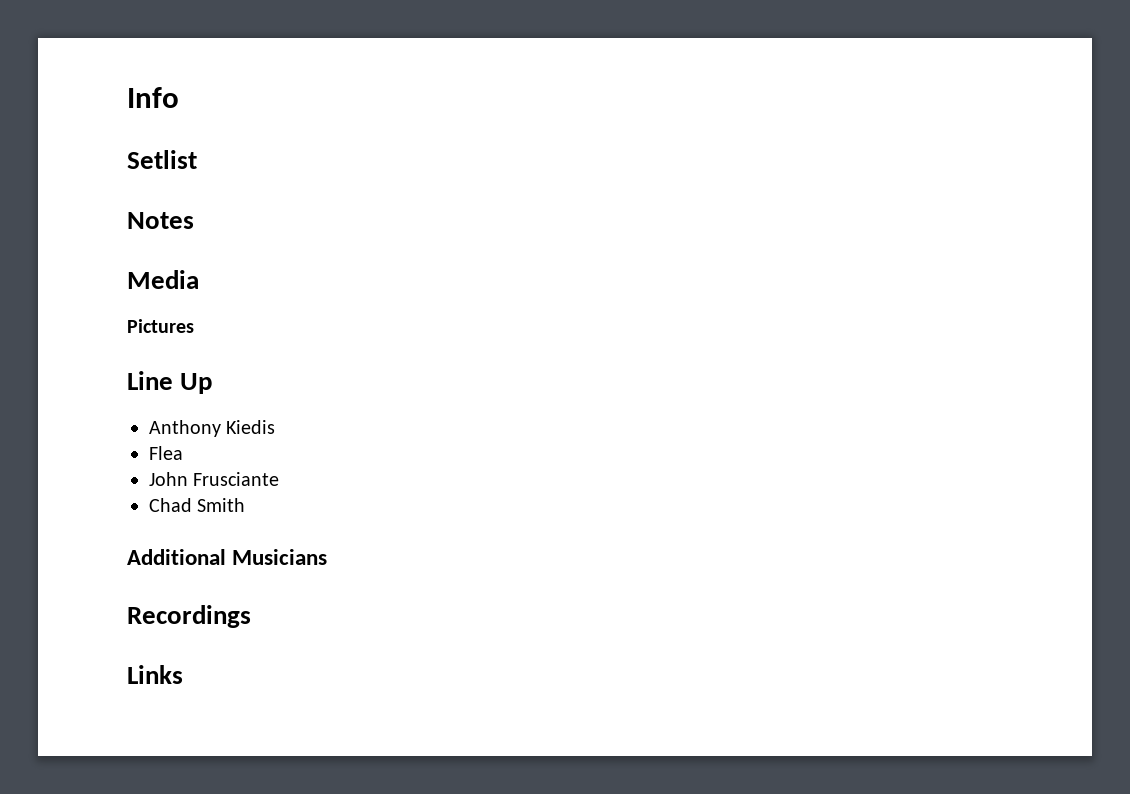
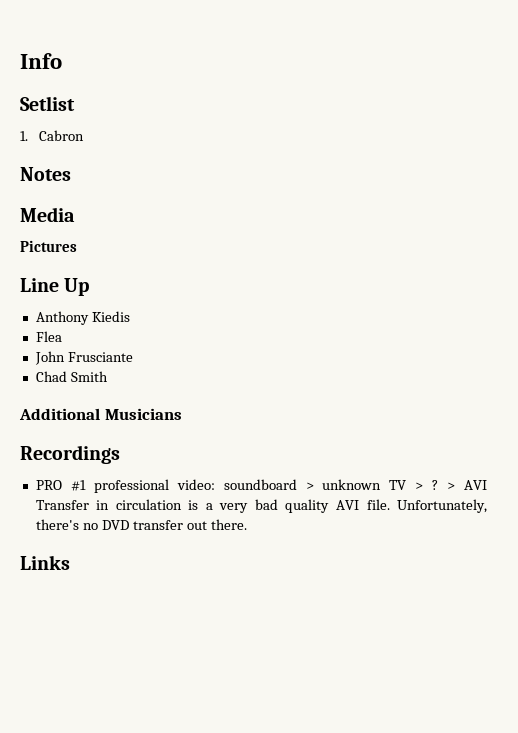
(197, 159) none -> [20,130,85,141] // 1. Cabron
(251, 616) none -> [35,479,488,493] [35,499,487,513] [35,519,247,530] // PRO #1 professional video: soundboard > unknown TV > ? > AVI Transfer in circulation is a very bad quality AVI file. Unfortunately, there's no DVD transfer out there.

